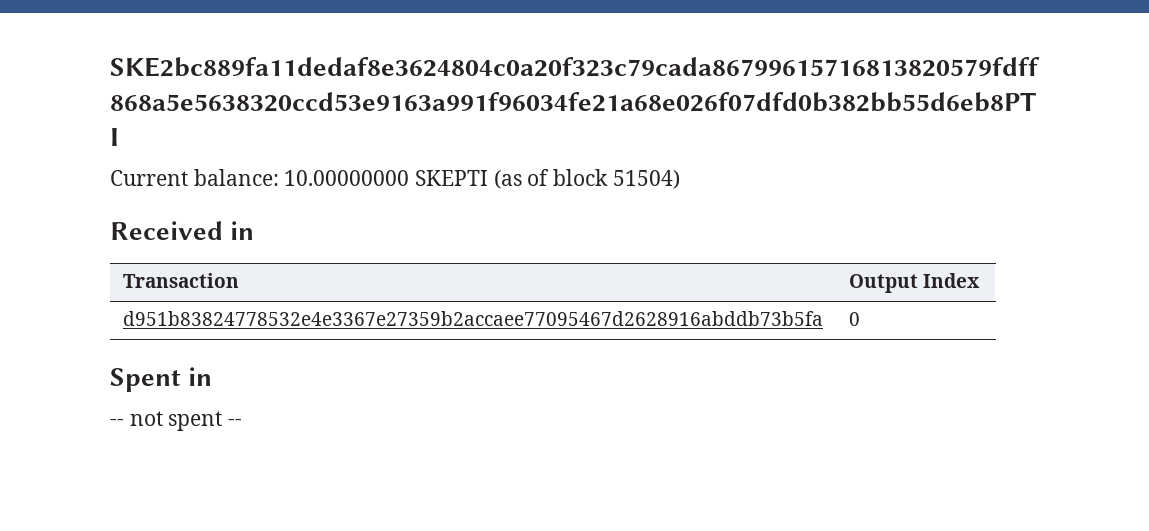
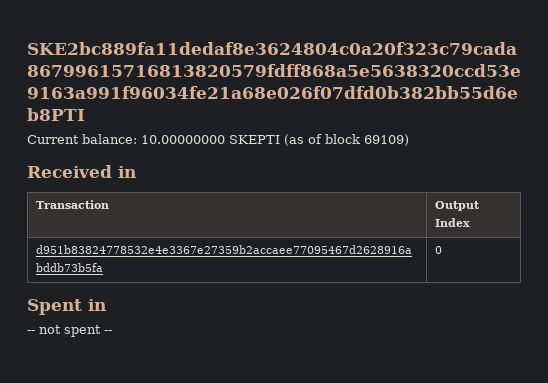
[612,170,680,189] 51504) -> [364,134,409,146] 69109)

